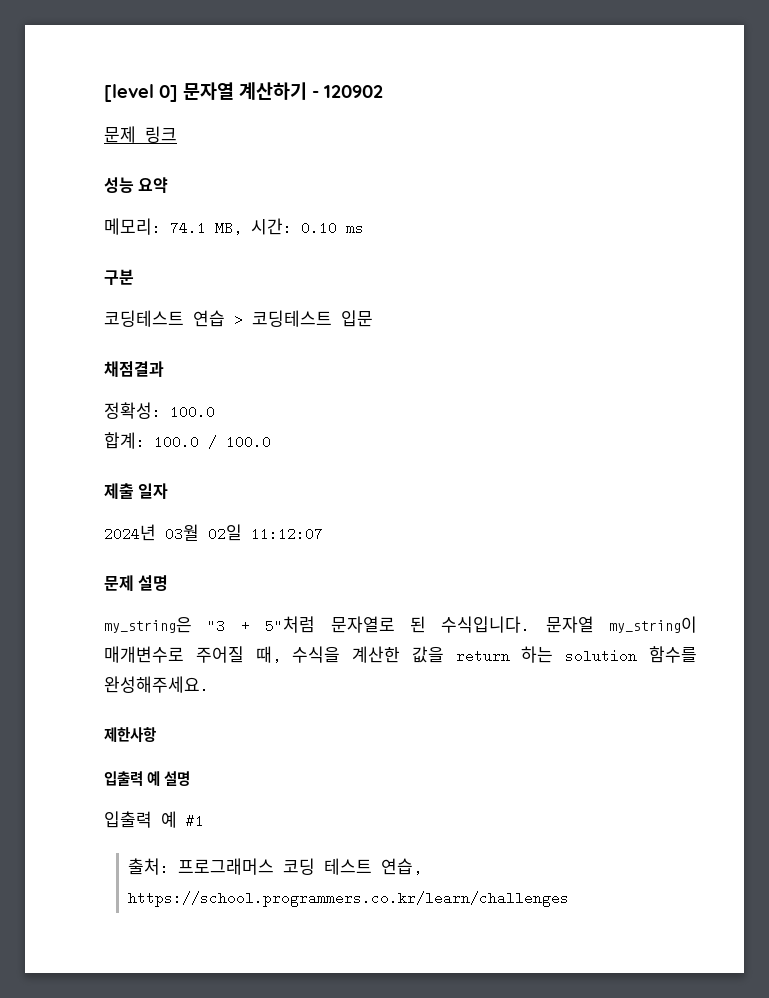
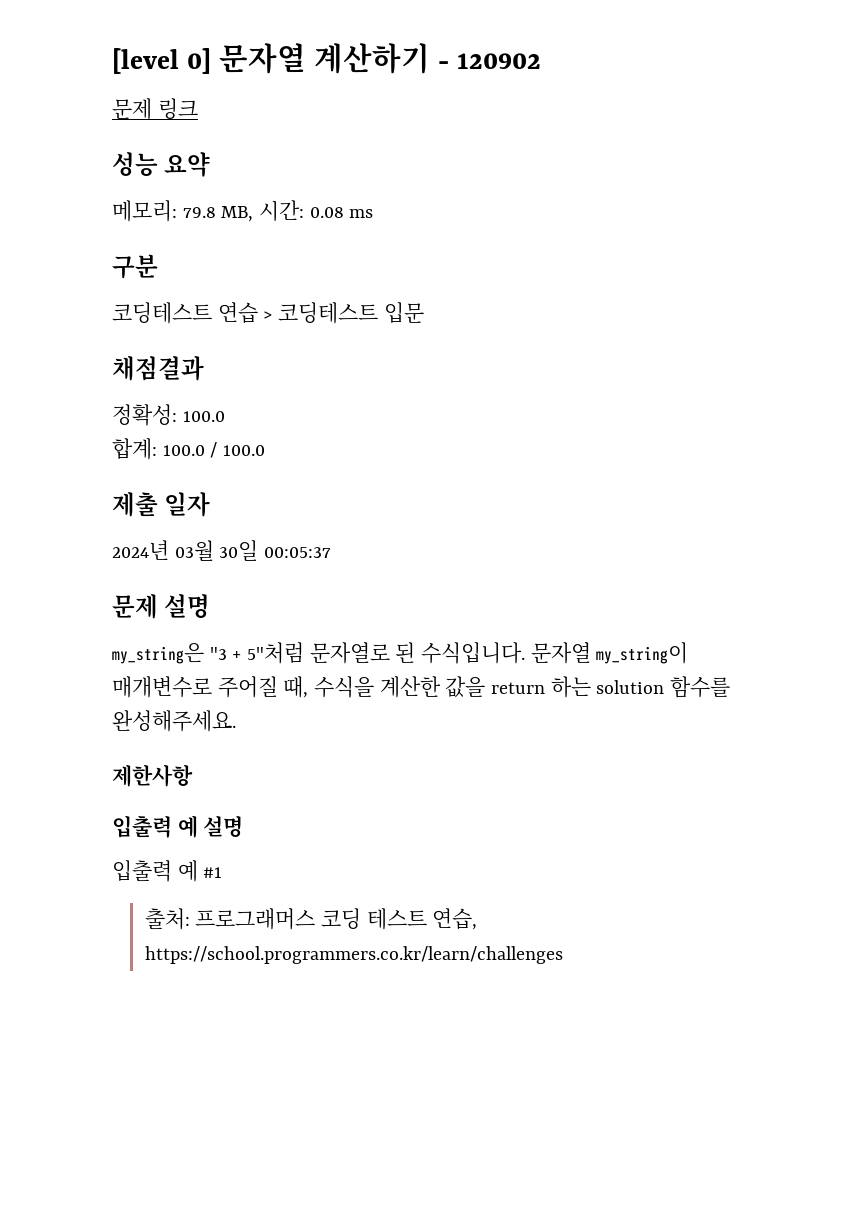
[170,221,206,235] 74.1 -> [182,207,216,218] 79.8
[301,221,337,235] 0.10 -> [309,207,344,218] 0.08
[208,524,323,541] 02일 11:12:07 -> [219,540,332,561] 30일 00:05:37

